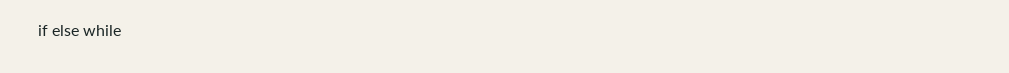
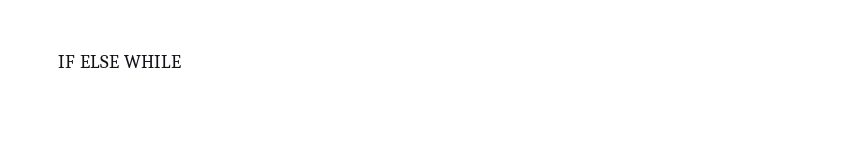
[38,25,122,36] if else while -> [58,55,182,68] IF ELSE WHILE

